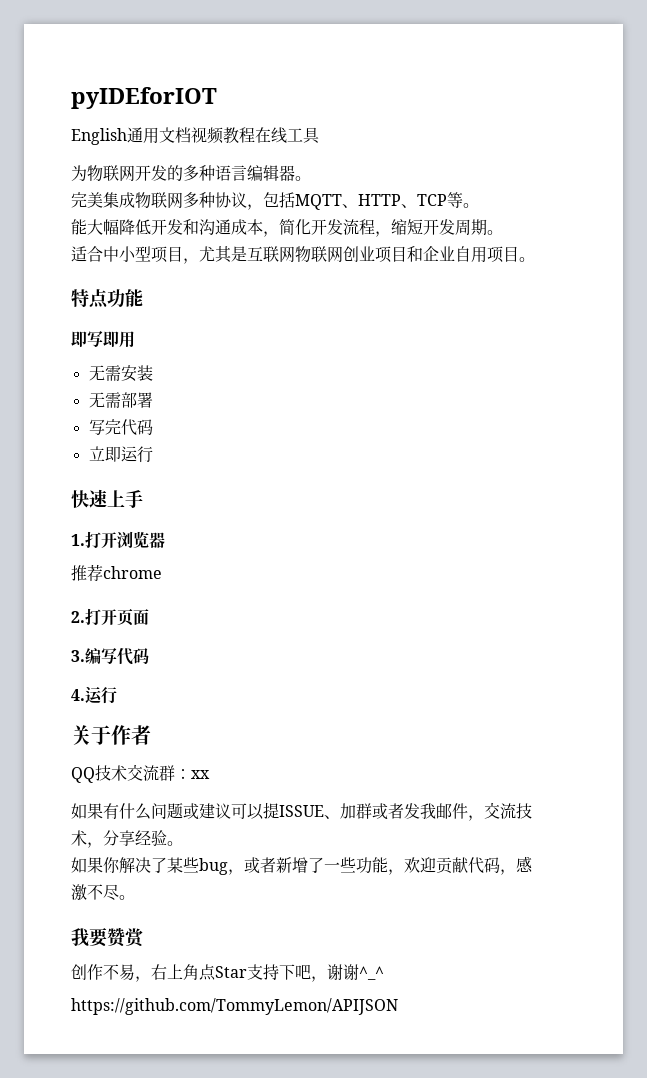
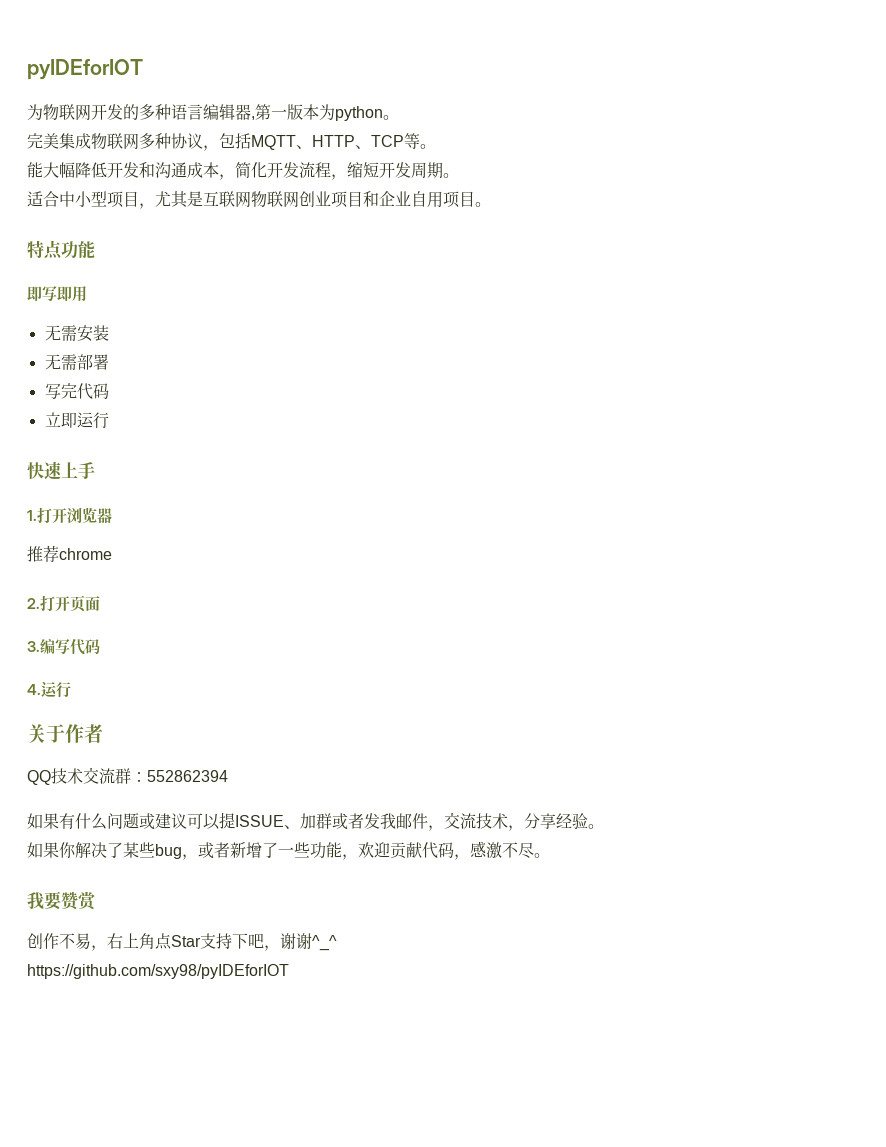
[71,127,320,145] // English通用文档视频教程在线工具 -> (143, 69) none
(295, 173) none -> [251,104,383,121] ,第一版本为python
[191,770,210,779] xx -> [147,770,228,782] 552862394
[71,998,398,1015] https://github.com/TommyLemon/APIJSON -> [27,964,289,979] https://github.com/sxy98/pyIDEforIOT

